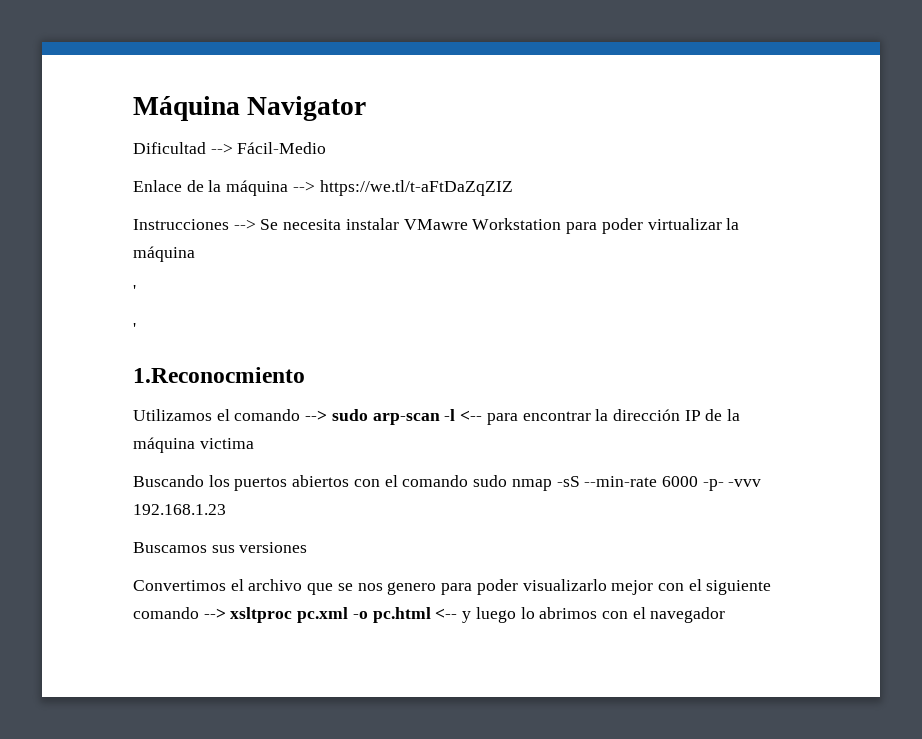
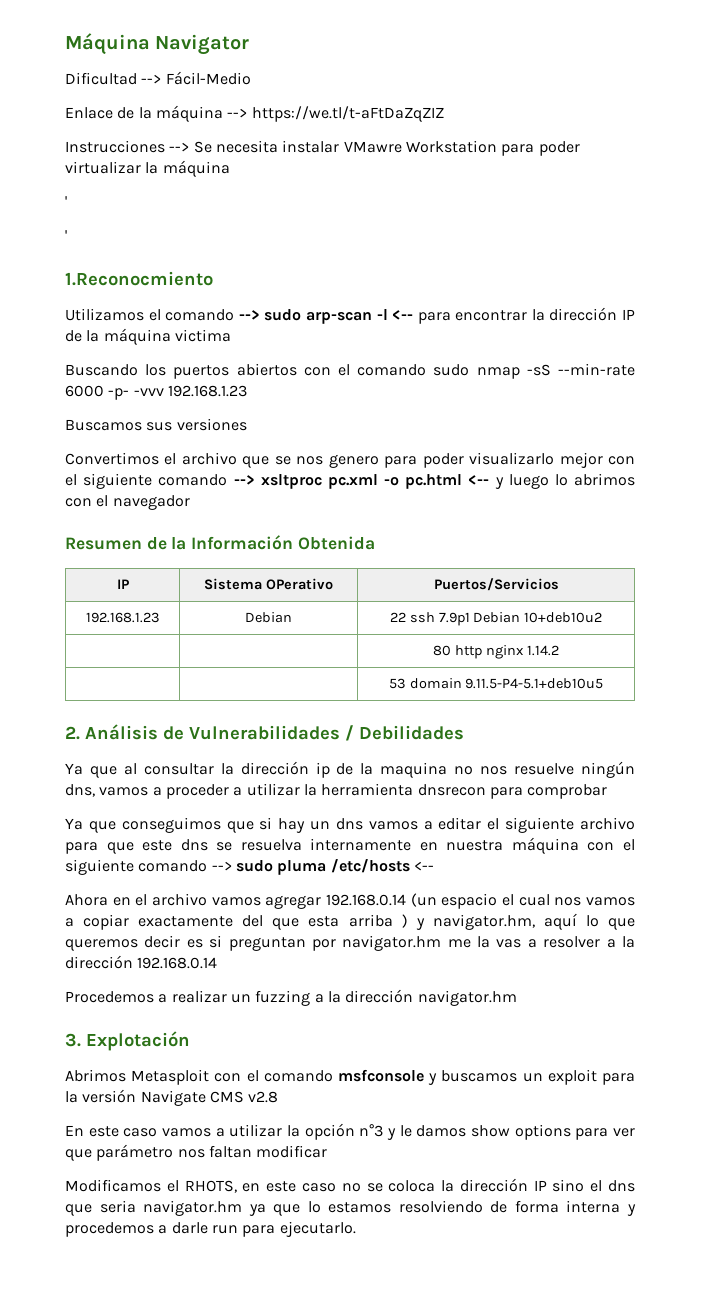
(726, 615) none -> [65,535,375,550] [116,579,129,589] [204,578,333,590] [433,578,559,591] [85,612,160,623] [245,612,292,623] [389,612,603,626] [433,645,559,659] [388,678,604,689] [65,724,464,741] [65,761,635,778] [65,783,608,799] [65,817,636,833] [65,837,635,854] [65,859,434,875] [65,893,635,909] [65,913,635,930] [65,935,635,951] [65,955,218,969] [65,989,517,1006] [65,1031,190,1051] [65,1069,635,1085] [65,1089,279,1106] [65,1123,636,1140] [65,1144,328,1161] [65,1178,635,1193] [65,1200,636,1216] [65,1221,356,1237] // Resumen de la Información Obtenida // IP | Sistema OPerativo | Puertos/Servicios // 192.168.1.23 | Debian | 22 ssh 7.9p1 Debian 10+deb10u2 // | | 80 http nginx 1.14.2 // | | 53 domain 9.11.5-P4-5.1+deb10u5 // 2. Análisis de Vulnerabilidades / Debilidades // Ya que al consultar la dirección ip de la maquina no nos resuelve ningún dns, vamos a proceder a utilizar la herramienta dnsrecon para comprobar // Ya que conseguimos que si hay un dns vamos a editar el siguiente archivo para que este dns se resuelva internamente en nuestra máquina con el siguiente comando --> sudo pluma /etc/hosts <-- // Ahora en el archivo vamos agregar 192.168.0.14 (un espacio el cual nos vamos a copiar exactamente del que esta arriba ) y navigator.hm, aquí lo que queremos decir es si preguntan por navigator.hm me la vas a resolver a la dirección 192.168.0.14 // Procedemos a realizar un fuzzing a la dirección navigator.hm // 3. Explotación // Abrimos Metasploit con el comando msfconsole y buscamos un exploit para la versión Navigate CMS v2.8 // En este caso vamos a utilizar la opción n°3 y le damos show options para ver que parámetro nos faltan modificar // Modificamos el RHOTS, en este caso no se coloca la dirección IP sino el dns que seria navigator.hm ya que lo estamos resolviendo de forma interna y procedemos a darle run para ejecutarlo.

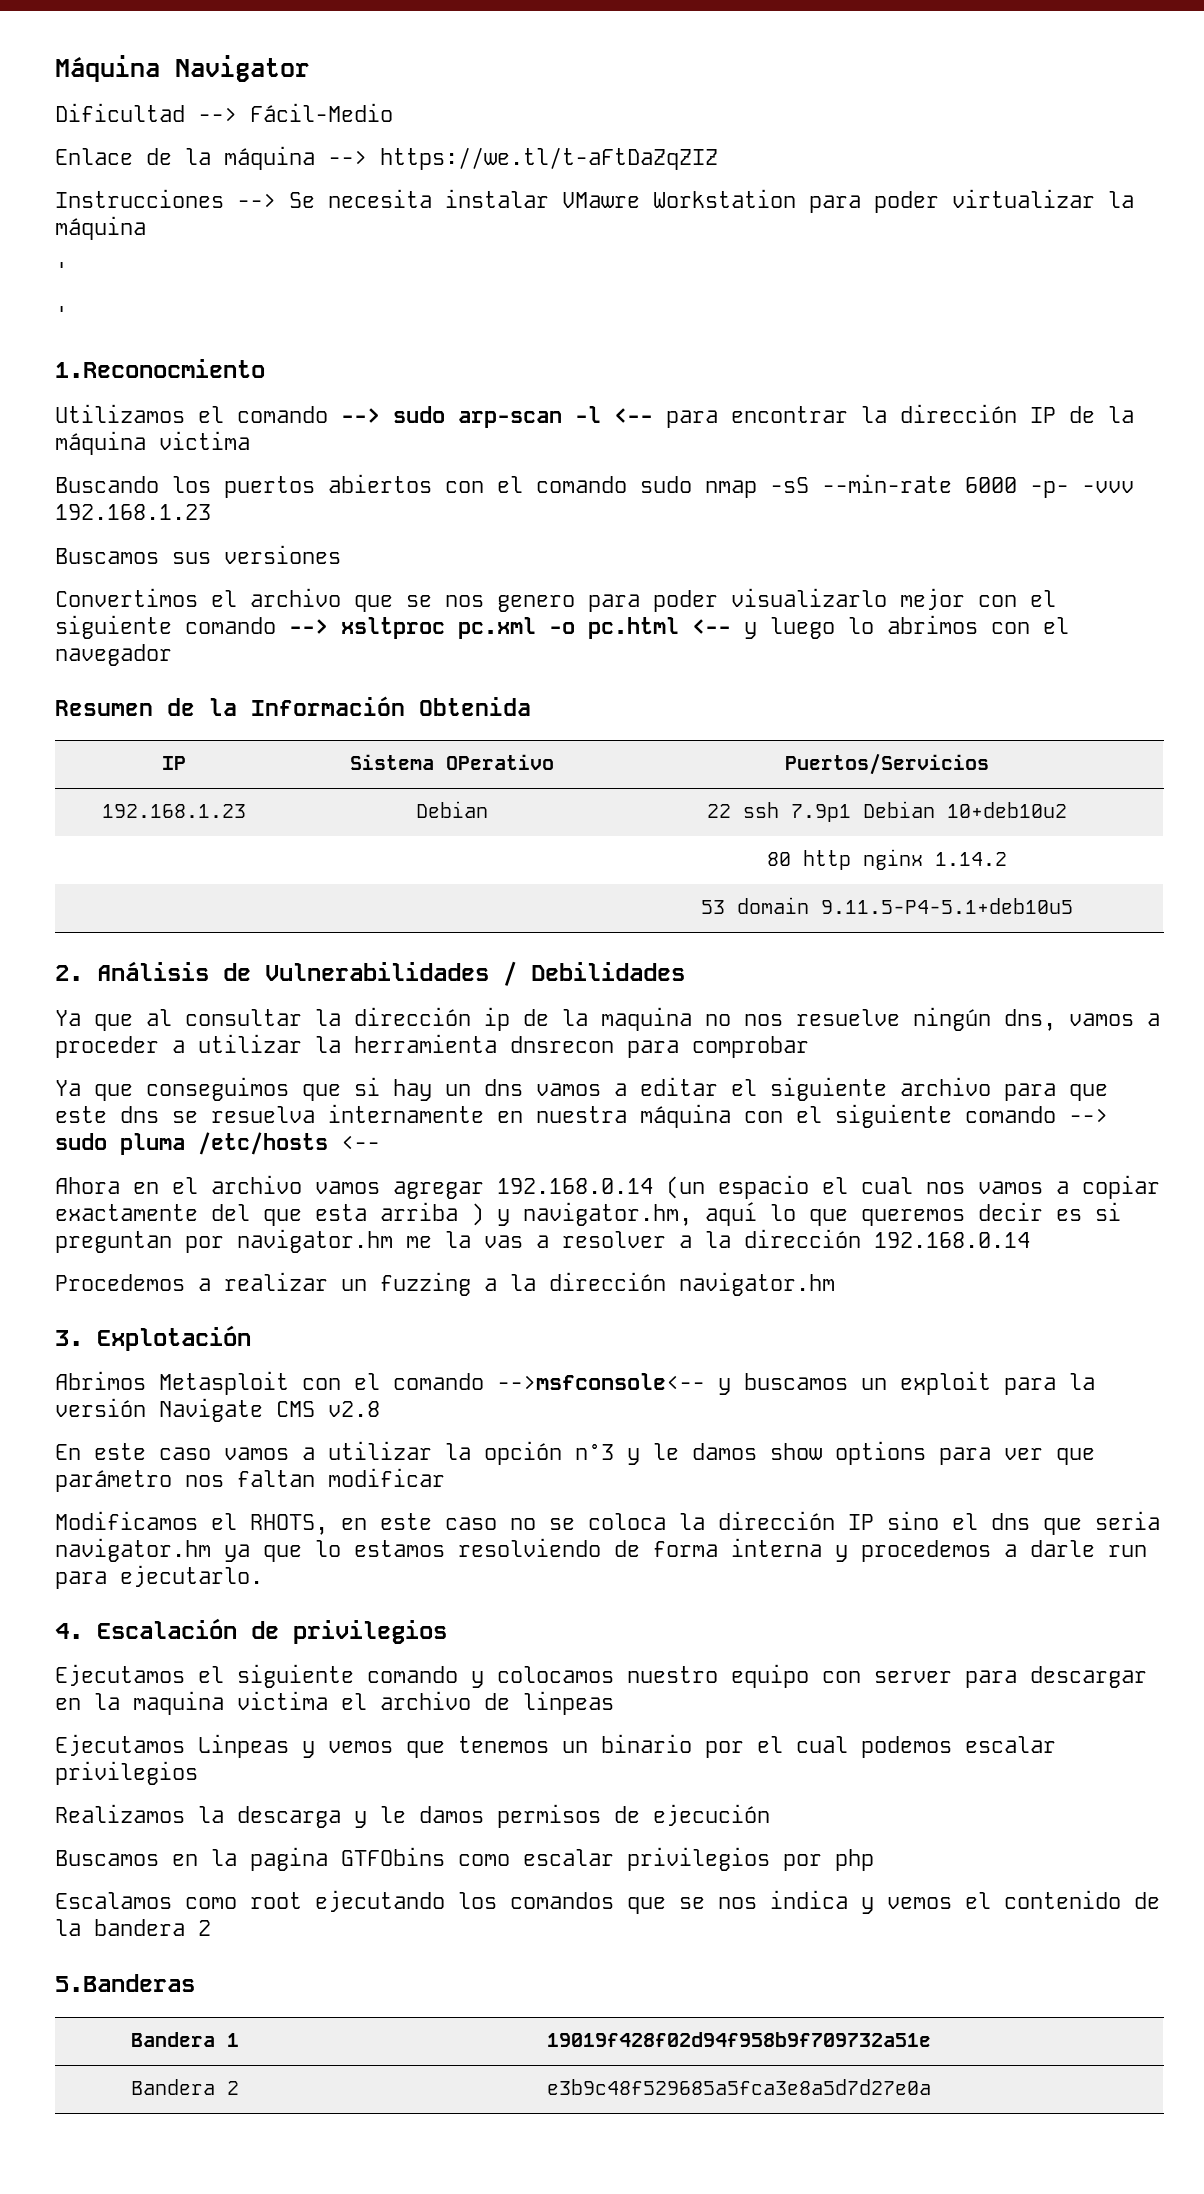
[338,1069,425,1082] msfconsole -> [497,1373,705,1390] -->msfconsole<--
(356, 1229) none -> [55,1618,447,1644] [55,1664,1147,1688] [55,1691,614,1715] [55,1734,1056,1758] [55,1761,198,1785] [55,1804,770,1828] [55,1847,874,1871] [55,1890,1160,1914] [55,1919,211,1936] [55,1974,195,1992] [130,2032,239,2047] [546,2032,931,2047] [130,2079,239,2095] [546,2079,931,2095] // 4. Escalación de privilegios // Ejecutamos el siguiente comando y colocamos nuestro equipo con server para descargar en la maquina victima el archivo de linpeas // Ejecutamos Linpeas y vemos que tenemos un binario por el cual podemos escalar privilegios // Realizamos la descarga y le damos permisos de ejecución // Buscamos en la pagina GTFObins como escalar privilegios por php // Escalamos como root ejecutando los comandos que se nos indica y vemos el contenido de la bandera 2 // 5.Banderas // Bandera 1 | 19019f428f02d94f958b9f709732a51e // Bandera 2 | e3b9c48f529685a5fca3e8a5d7d27e0a

